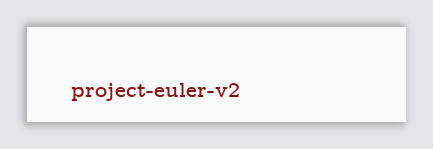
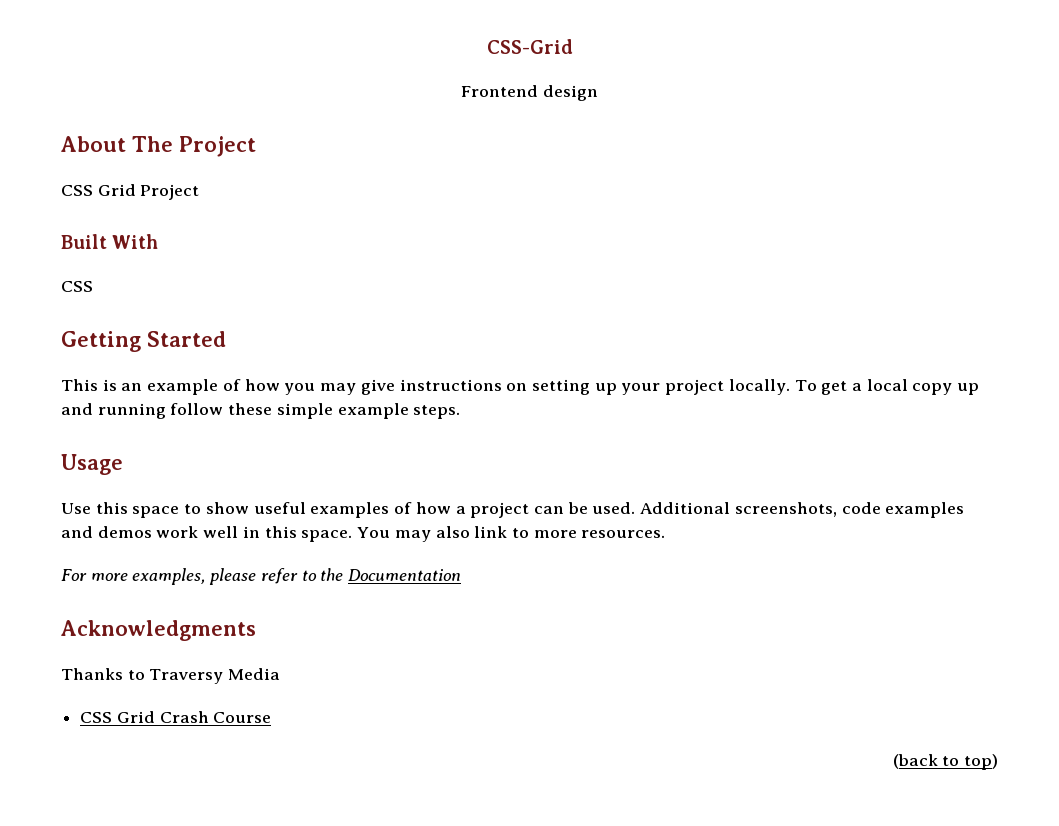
[71,83,240,101] project-euler-v2 -> [486,39,573,54] [461,85,598,101] [61,136,256,157] [61,184,200,200] [61,234,159,249] [61,281,93,292] [61,331,226,352] [61,379,980,395] [61,403,461,419] [61,454,123,475] [61,502,965,518] [61,526,666,542] [61,568,462,585] [61,620,256,641] [61,668,281,684] [80,711,272,723] [892,754,998,770] CSS-Grid // Frontend design // About The Project // CSS Grid Project // Built With // CSS // Getting Started // This is an example of how you may give instructions on setting up your project locally. To get a local copy up and running follow these simple example steps. // Usage // Use this space to show useful examples of how a project can be used. Additional screenshots, code examples and demos work well in this space. You may also link to more resources. // For more examples, please refer to the Documentation // Acknowledgments // Thanks to Traversy Media // CSS Grid Crash Course // (back to top)

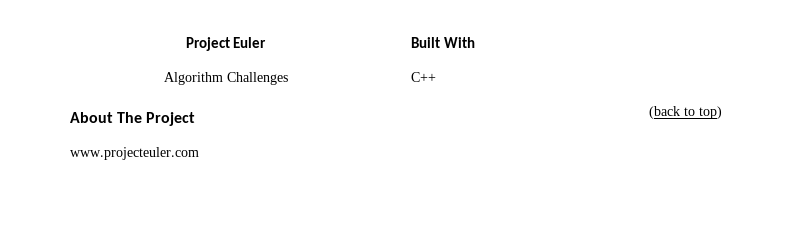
[486,39,573,54] [461,85,598,101] CSS-Grid // Frontend design -> [185,37,267,51] [163,72,288,85] Project Euler // Algorithm Challenges
[61,184,200,200] CSS Grid Project -> [70,147,199,160] www.projecteuler.com
[61,281,93,292] [61,331,226,352] [61,379,980,395] [61,403,461,419] [61,454,123,475] [61,502,965,518] [61,526,666,542] [61,568,462,585] [61,620,256,641] [61,668,281,684] [80,711,272,723] CSS // Getting Started // This is an example of how you may give instructions on setting up your project locally. To get a local copy up and running follow these simple example steps. // Usage // Use this space to show useful examples of how a project can be used. Additional screenshots, code examples and demos work well in this space. You may also link to more resources. // For more examples, please refer to the Documentation // Acknowledgments // Thanks to Traversy Media // CSS Grid Crash Course -> [411,72,436,82] C++

